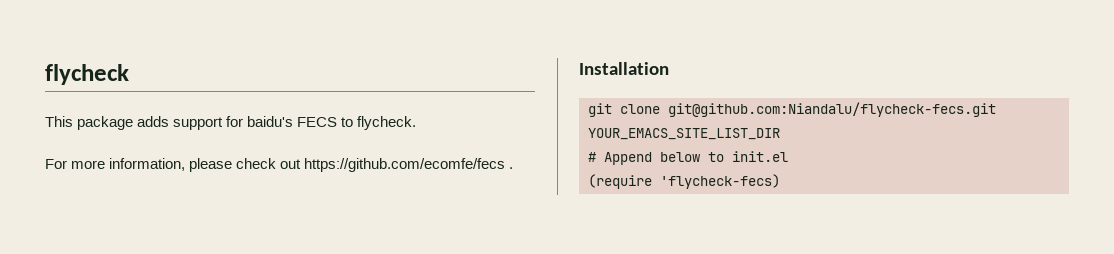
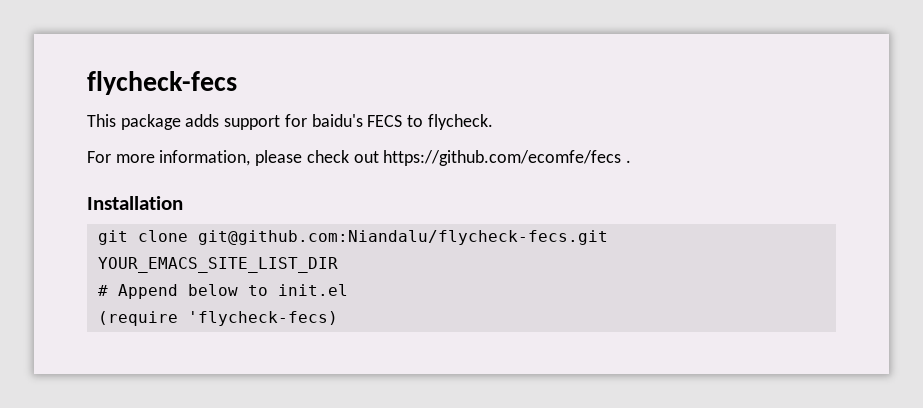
[45,64,129,85] flycheck -> [87,71,237,95] flycheck-fecs

